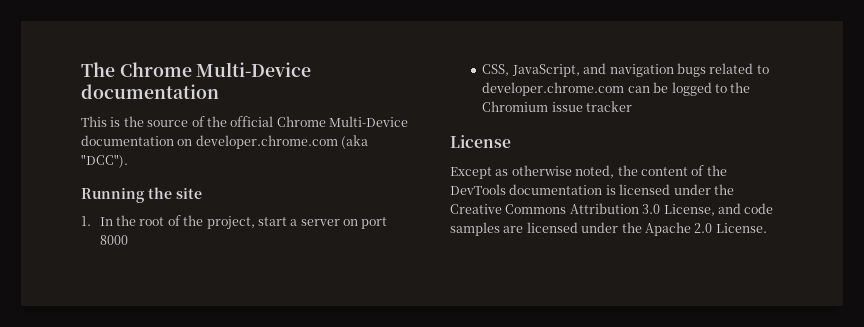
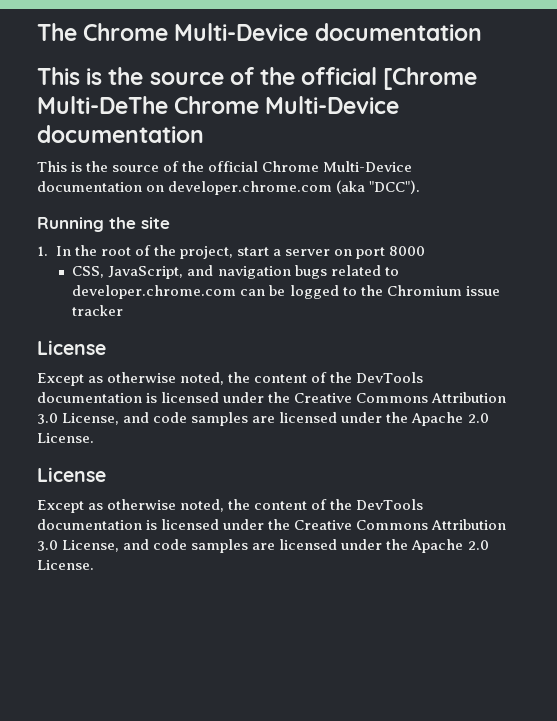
(219, 91) none -> [37,67,478,90] [37,96,400,114] [37,125,204,143] // This is the source of the official [Chrome Multi-DeThe Chrome Multi-Device documentation
(767, 228) none -> [37,467,106,482] [37,499,424,513] [37,519,507,530] [37,539,489,553] [37,560,94,570] // License // Except as otherwise noted, the content of the DevTools documentation is licensed under the Creative Commons Attribution 3.0 License, and code samples are licensed under the Apache 2.0 License.

